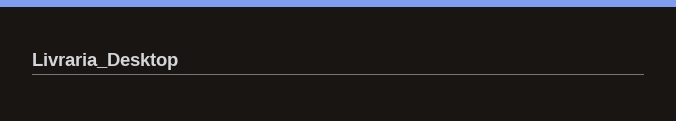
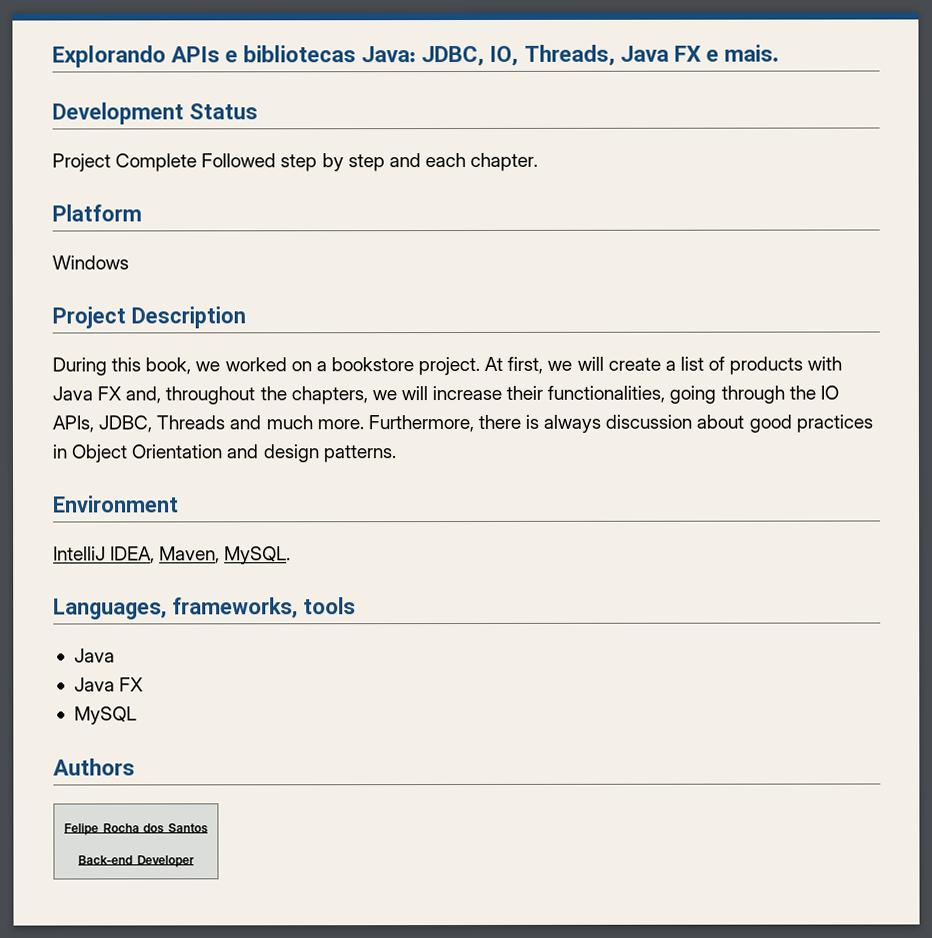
[32,53,178,70] Livraria_Desktop -> [52,44,779,68] [52,102,258,125] [52,152,539,172] [52,204,142,222] [52,255,129,270] [52,306,246,329] [52,356,843,376] [52,385,839,405] [52,414,873,433] [52,444,396,463] [53,495,179,513] [53,546,292,565] [53,597,356,620] [73,648,115,663] [73,677,145,692] [73,706,137,725] [53,758,135,776] [64,823,208,836] [78,855,195,868] Explorando APIs e bibliotecas Java: JDBC, IO, Threads, Java FX e mais. // Development Status // Project Complete Followed step by step and each chapter. // Platform // Windows // Project Description // During this book, we worked on a bookstore project. At first, we will create a list of products with Java FX and, throughout the chapters, we will increase their functionalities, going through the IO APIs, JDBC, Threads and much more. Furthermore, there is always discussion about good practices in Object Orientation and design patterns. // Environment // IntelliJ IDEA, Maven, MySQL. // Languages, frameworks, tools // Java // Java FX // MySQL // Authors // Felipe Rocha dos Santos // Back-end Developer

